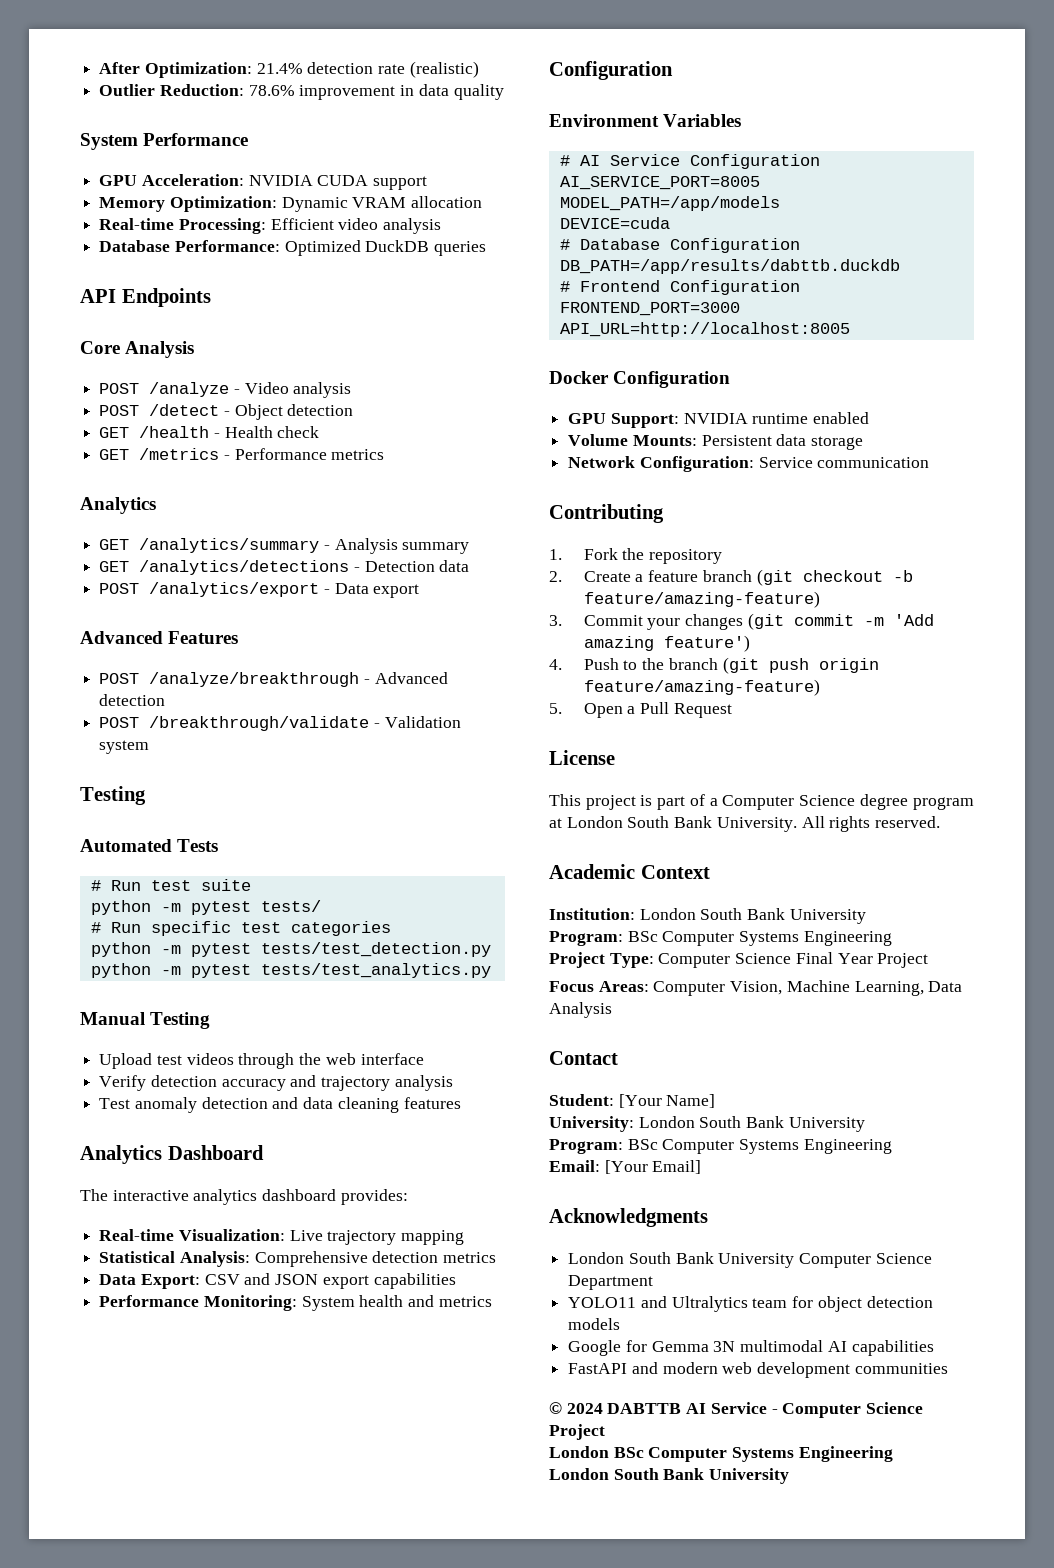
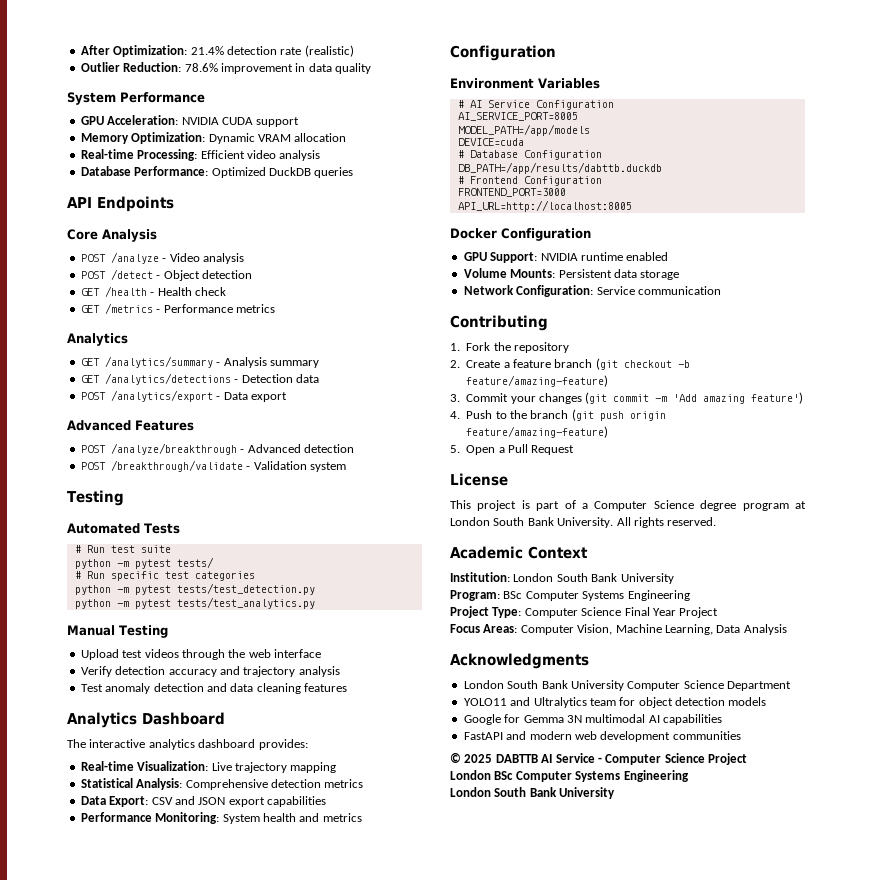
[549,1051,618,1065] [549,1094,716,1108] [549,1116,865,1132] [549,1139,892,1154] [549,1160,702,1174] // Contact // Student: [Your Name] // University: London South Bank University // Program: BSc Computer Systems Engineering // Email: [Your Email] -> (787, 629) none
[566,1403,603,1414] 2024 -> [464,754,493,763] 2025

